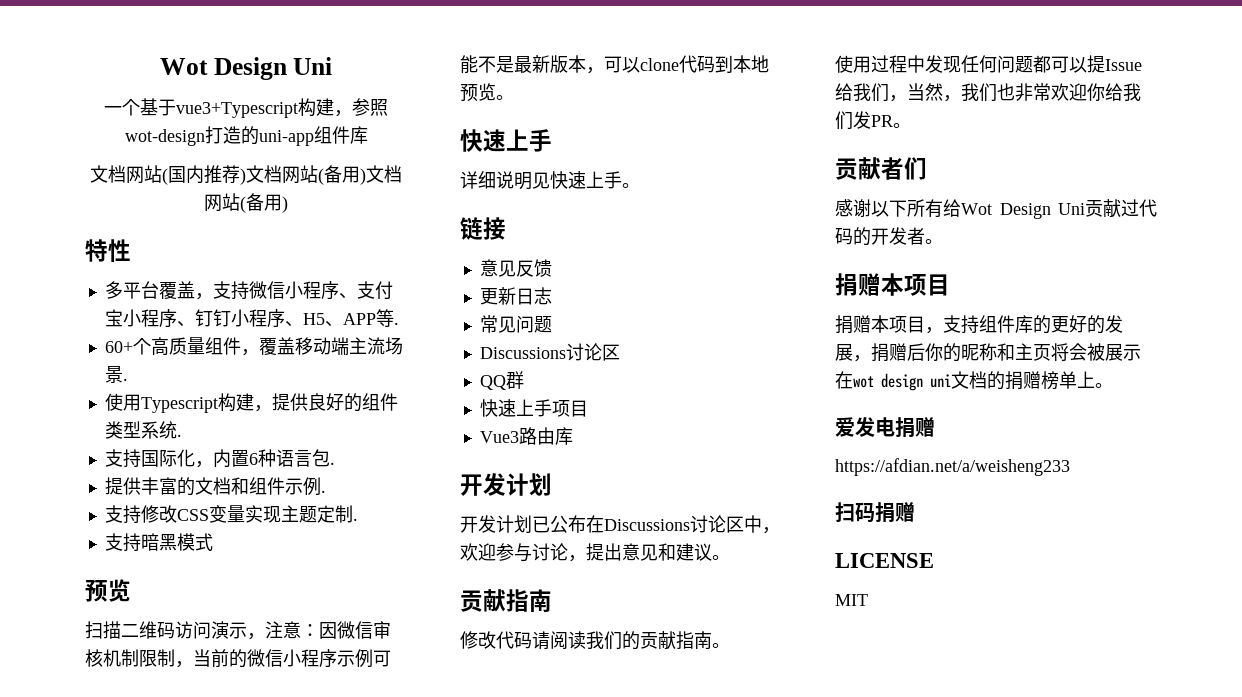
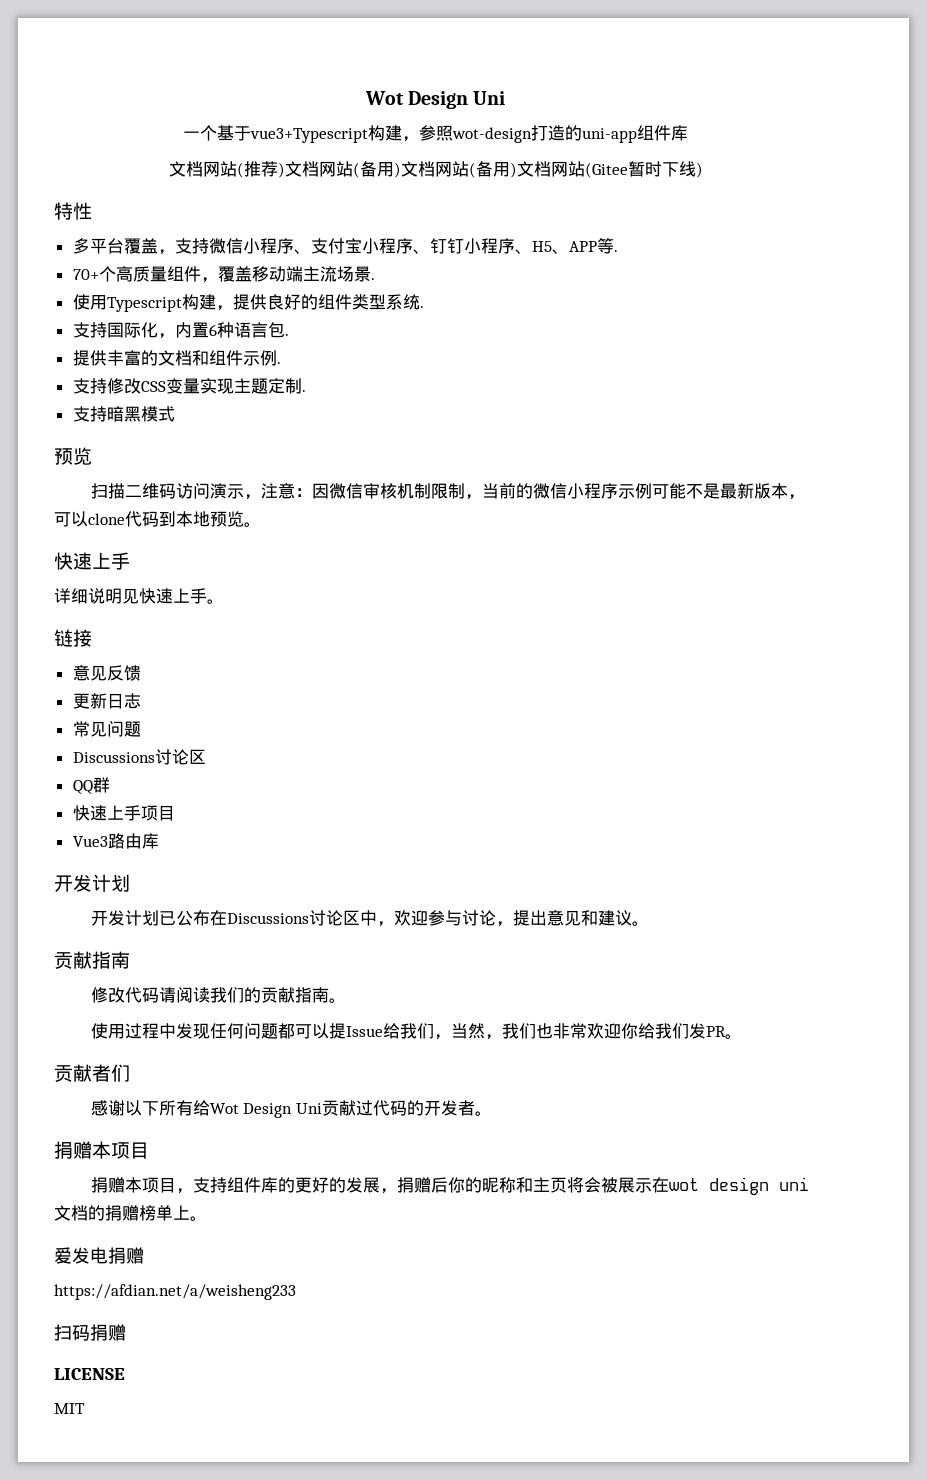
[168,165,204,184] 国内 -> (244, 170) none
(288, 204) none -> [516,161,703,178] 文档网站(Gitee暂时下线)
[104,341,133,353] 60+ -> [72,269,99,280] 70+

